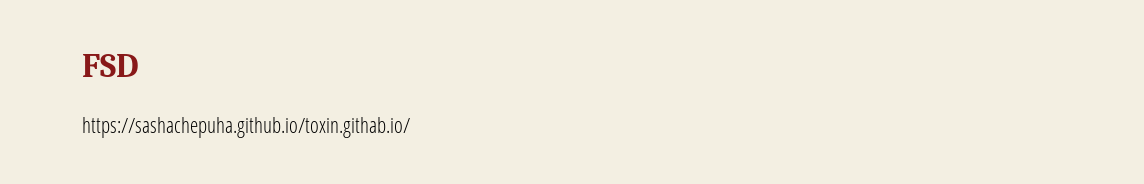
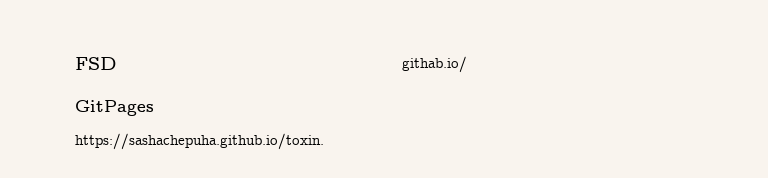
(139, 65) none -> [75,100,154,116] // GitPages

